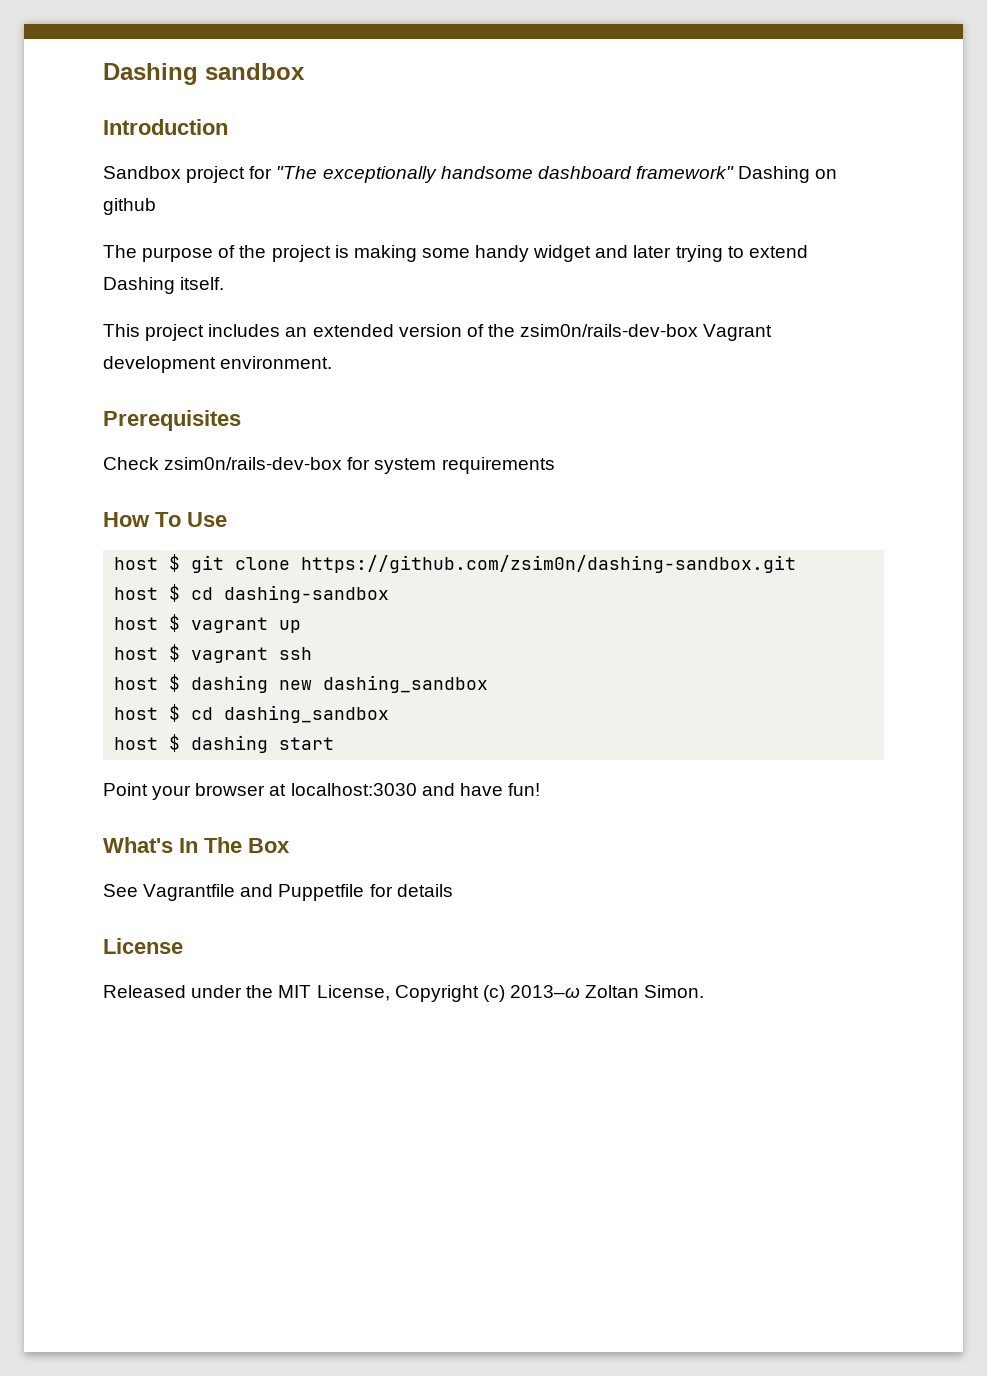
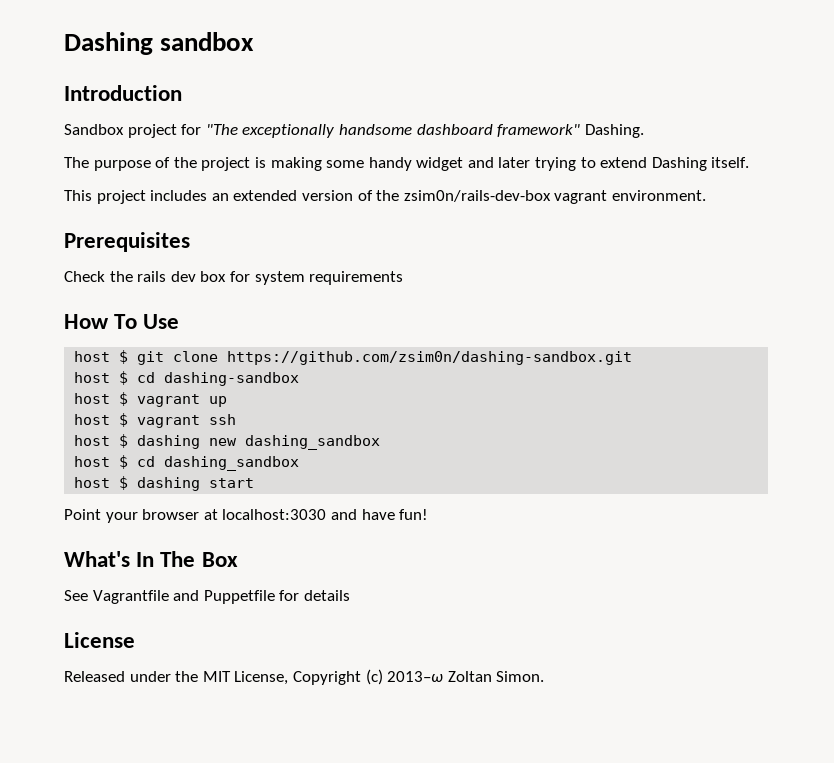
[738,166,838,183] [103,198,156,215] Dashing on github -> [584,124,644,138] Dashing.
[703,324,773,341] [103,356,216,373] Vagrant development -> [554,190,608,204] vagrant
[164,457,343,470] zsim0n/rails-dev-box -> [109,271,227,282] the rails dev box

